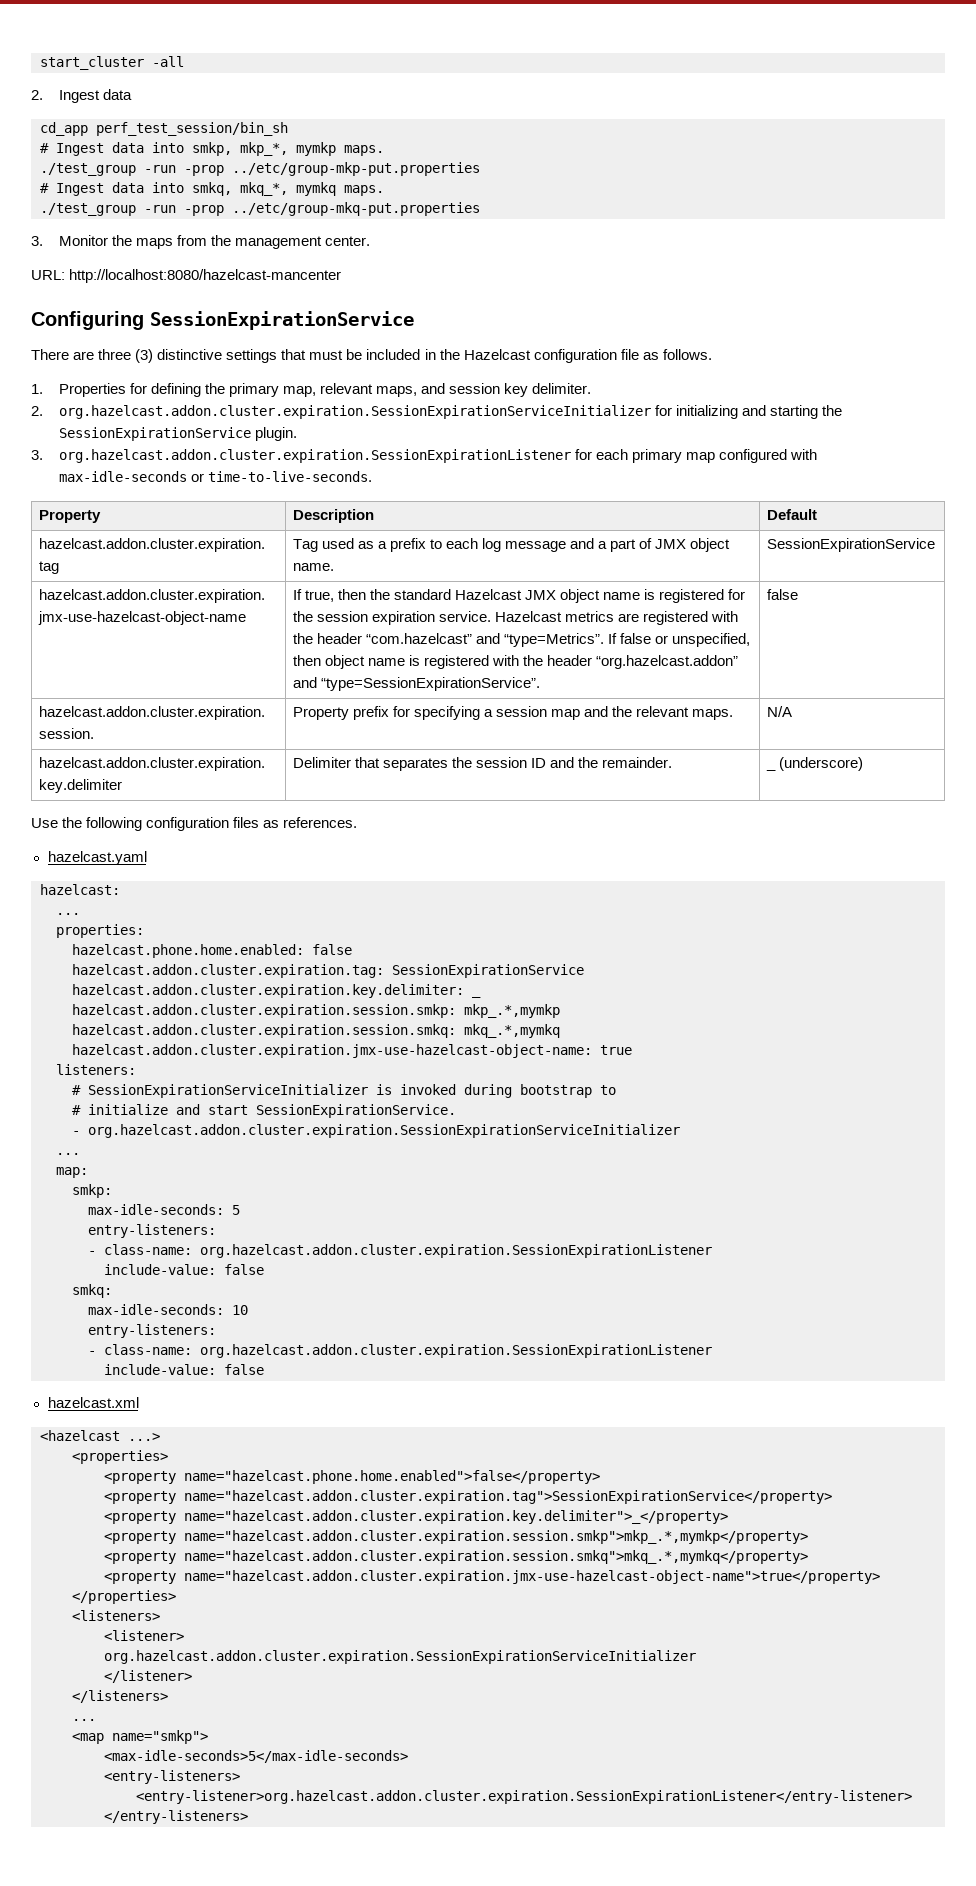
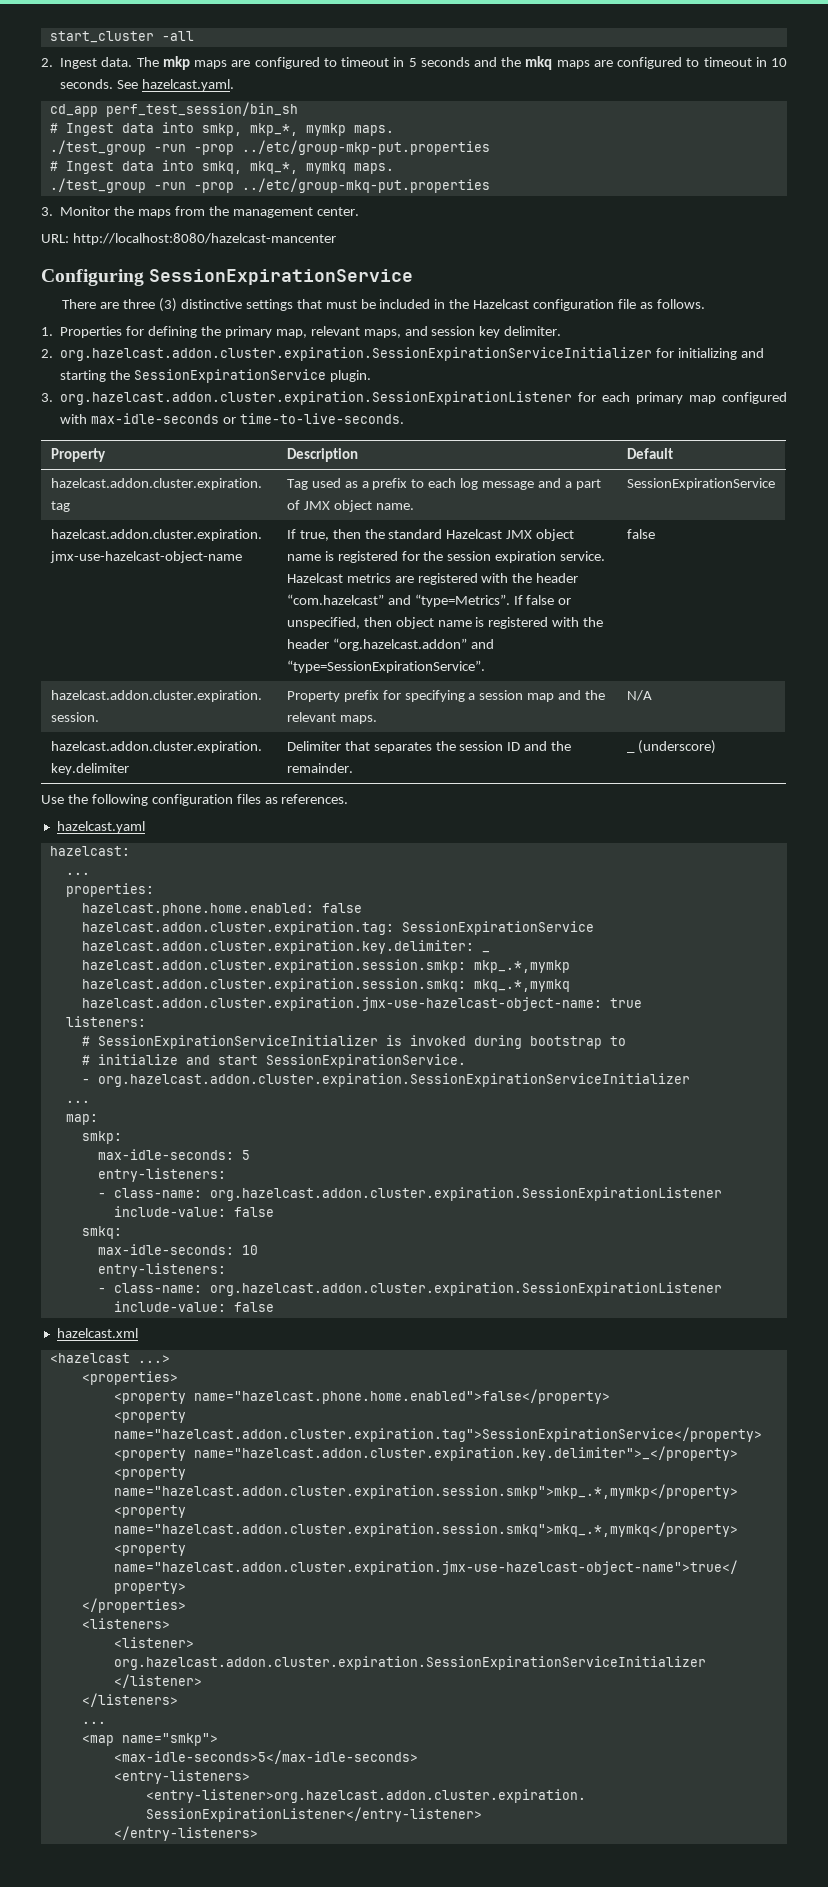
[102,89,132,100] data -> [101,56,788,70] [60,79,235,91] data. The mkp maps are configured to timeout in 5 seconds and the mkq maps are configured to timeout in 10 seconds. See hazelcast.yaml.

